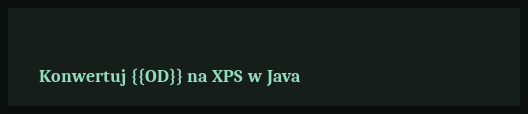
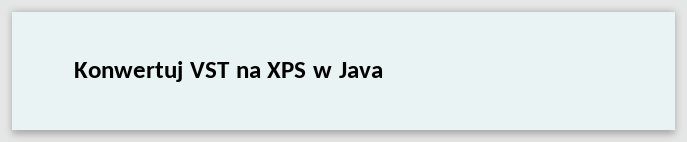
[130,68,183,86] {{OD}} -> [189,62,230,78] VST

